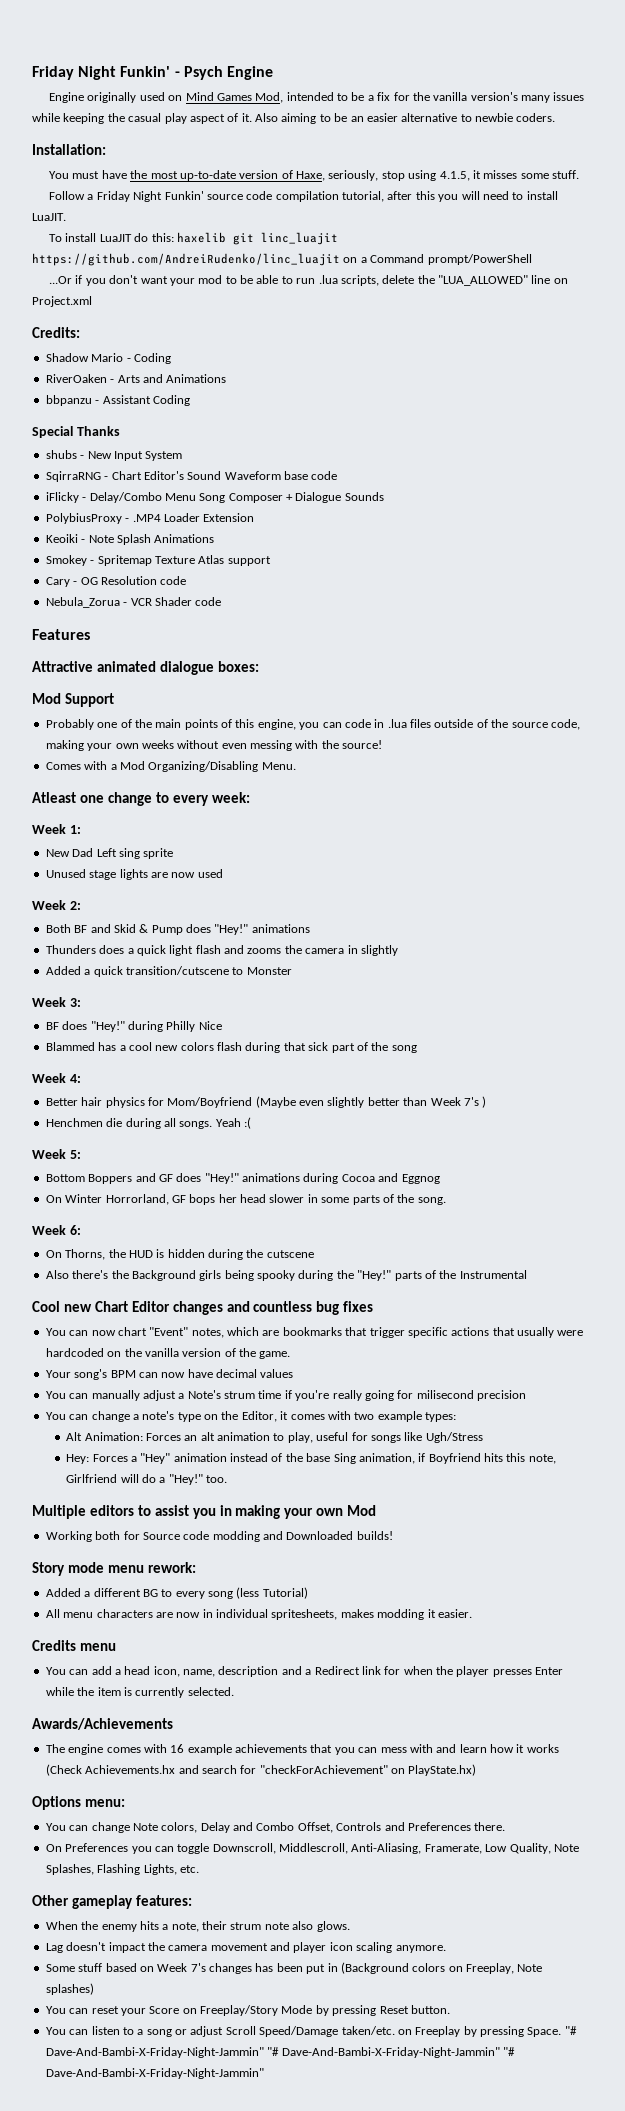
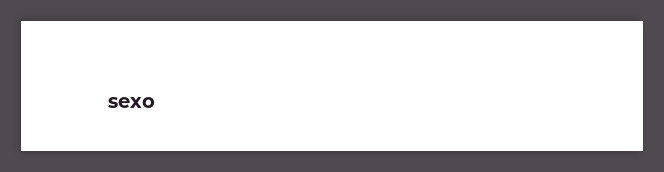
[32,66,273,80] [49,92,585,103] [32,113,556,124] [32,144,106,155] [49,170,580,181] [49,191,558,202] [32,213,66,221] [49,232,338,245] [32,253,532,266] [49,275,568,286] [32,296,92,307] [32,327,80,338] [45,353,171,364] [45,374,227,383] [45,395,190,406] [32,426,120,438] [45,450,183,461] [45,471,338,482] [45,492,384,503] [45,513,255,524] [45,534,215,545] [45,555,271,566] [45,576,187,587] [45,597,222,608] [32,629,90,640] [32,661,259,675] [32,693,114,707] [45,719,580,730] [45,740,383,751] [45,761,296,772] [32,792,250,806] [32,824,81,834] [45,848,174,859] [45,869,223,880] [32,900,81,910] [45,924,310,935] [45,945,398,956] [45,966,292,977] [32,997,81,1007] [45,1021,222,1032] [45,1042,417,1053] [32,1073,81,1083] [45,1096,487,1108] [45,1117,251,1129] [32,1149,81,1159] [45,1173,440,1184] [45,1194,446,1205] [32,1225,81,1235] [45,1249,314,1260] [45,1270,527,1281] [32,1301,374,1315] [45,1327,584,1338] [45,1348,291,1359] [45,1369,294,1380] [45,1390,526,1401] [45,1411,456,1422] [66,1432,483,1443] [66,1453,556,1464] [66,1474,228,1485] [32,1505,377,1519] [45,1531,393,1542] [32,1562,196,1576] [45,1587,308,1599] [45,1609,472,1620] [32,1640,116,1651] [45,1666,564,1677] [45,1687,234,1698] [32,1718,173,1730] [45,1744,559,1755] [45,1764,477,1776] [32,1796,125,1810] [45,1822,506,1833] [45,1843,579,1854] [45,1864,199,1875] [32,1895,192,1909] [45,1921,350,1932] [45,1942,446,1953] [45,1962,543,1974] [45,1983,94,1995] [45,2005,450,2016] [45,2026,577,2037] [45,2047,515,2058] [45,2068,264,2079] Friday Night Funkin' - Psych Engine // Engine originally used on Mind Games Mod, intended to be a fix for the vanilla version's many issues while keeping the casual play aspect of it. Also aiming to be an easier alternative to newbie coders. // Installation: // You must have the most up-to-date version of Haxe, seriously, stop using 4.1.5, it misses some stuff. // Follow a Friday Night Funkin' source code compilation tutorial, after this you will need to install LuaJIT. // To install LuaJIT do this: haxelib git linc_luajit https://github.com/AndreiRudenko/linc_luajit on a Command prompt/PowerShell // ...Or if you don't want your mod to be able to run .lua scripts, delete the "LUA_ALLOWED" line on Project.xml // Credits: // Shadow Mario - Coding // RiverOaken - Arts and Animations // bbpanzu - Assistant Coding // Special Thanks // shubs - New Input System // SqirraRNG - Chart Editor's Sound Waveform base code // iFlicky - Delay/Combo Menu Song Composer + Dialogue Sounds // PolybiusProxy - .MP4 Loader Extension // Keoiki - Note Splash Animations // Smokey - Spritemap Texture Atlas support // Cary - OG Resolution code // Nebula_Zorua - VCR Shader code // Features // Attractive animated dialogue boxes: // Mod Support // Probably one of the main points of this engine, you can code in .lua files outside of the source code, making your own weeks without even messing with the source! // Comes with a Mod Organizing/Disabling Menu. // Atleast one change to every week: // Week 1: // New Dad Left sing sprite // Unused stage lights are now used // Week 2: // Both BF and Skid & Pump does "Hey!" animations // Thunders does a quick light flash and zooms the camera in slightly // Added a quick transition/cutscene to Monster // Week 3: // BF does "Hey!" during Philly Nice // Blammed has a cool new colors flash during that sick part of the song // Week 4: // Better hair physics for Mom/Boyfriend (Maybe even slightly better than Week 7's ) // Henchmen die during all songs. Yeah :( // Week 5: // Bottom Boppers and GF does "Hey!" animations during Cocoa and Eggnog // On Winter Horrorland, GF bops her head slower in some parts of the song. // Week 6: // On Thorns, the HUD is hidden during the cutscene // Also there's the Background girls being spooky during the "Hey!" parts of the Instrumental // Cool new Chart Editor changes and countless bug fixes // You can now chart "Event" notes, which are bookmarks that trigger specific actions that usually were hardcoded on the vanilla version of the game. // Your song's BPM can now have decimal values // You can manually adjust a Note's strum time if you're really going for milisecond precision // You can change a note's type on the Editor, it comes with two example types: // Alt Animation: Forces an alt animation to play, useful for songs like Ugh/Stress // Hey: Forces a "Hey" animation instead of the base Sing animation, if Boyfriend hits this note, Girlfriend will do a "Hey!" too. // Multiple editors to assist you in making your own Mod // Working both for Source code modding and Downloaded builds! // Story mode menu rework: // Added a different BG to every song (less Tutorial) // All menu characters are now in individual spritesheets, makes modding it easier. // Credits menu // You can add a head icon, name, description and a Redirect link for when the player presses Enter while the item is currently selected. // Awards/Achievements // The engine comes with 16 example achievements that you can mess with and learn how it works (Check Achievements.hx and search for "checkForAchievement" on PlayState.hx) // Options menu: // You can change Note colors, Delay and Combo Offset, Controls and Preferences there. // On Preferences you can toggle Downscroll, Middlescroll, Anti-Aliasing, Framerate, Low Quality, Note Splashes, Flashing Lights, etc. // Other gameplay features: // When the enemy hits a note, their strum note also glows. // Lag doesn't impact the camera movement and player icon scaling anymore. // Some stuff based on Week 7's changes has been put in (Background colors on Freeplay, Note splashes) // You can reset your Score on Freeplay/Story Mode by pressing Reset button. // You can listen to a song or adjust Scroll Speed/Damage taken/etc. on Freeplay by pressing Space. "# Dave-And-Bambi-X-Friday-Night-Jammin" "# Dave-And-Bambi-X-Friday-Night-Jammin" "# Dave-And-Bambi-X-Friday-Night-Jammin" -> [108,97,155,108] sexo

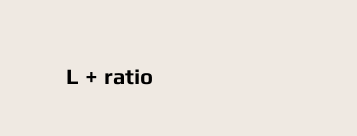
[108,97,155,108] sexo -> [66,69,153,85] L + ratio

